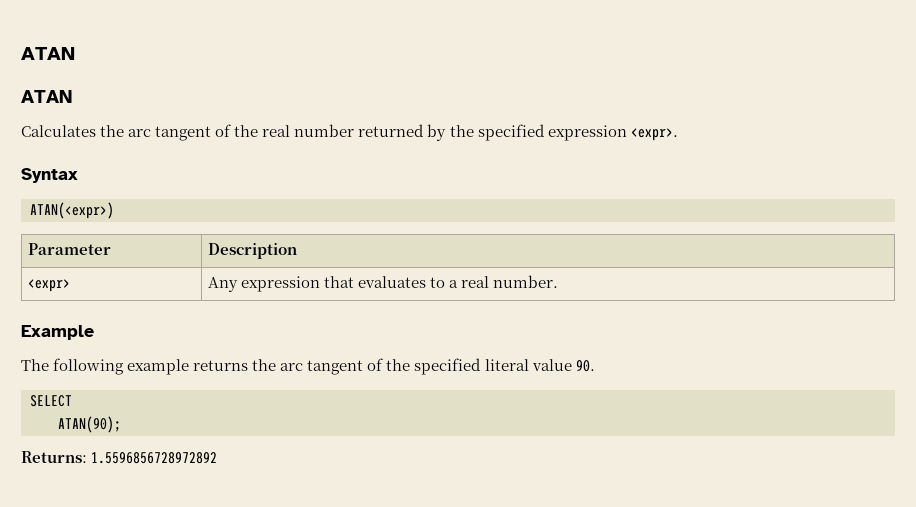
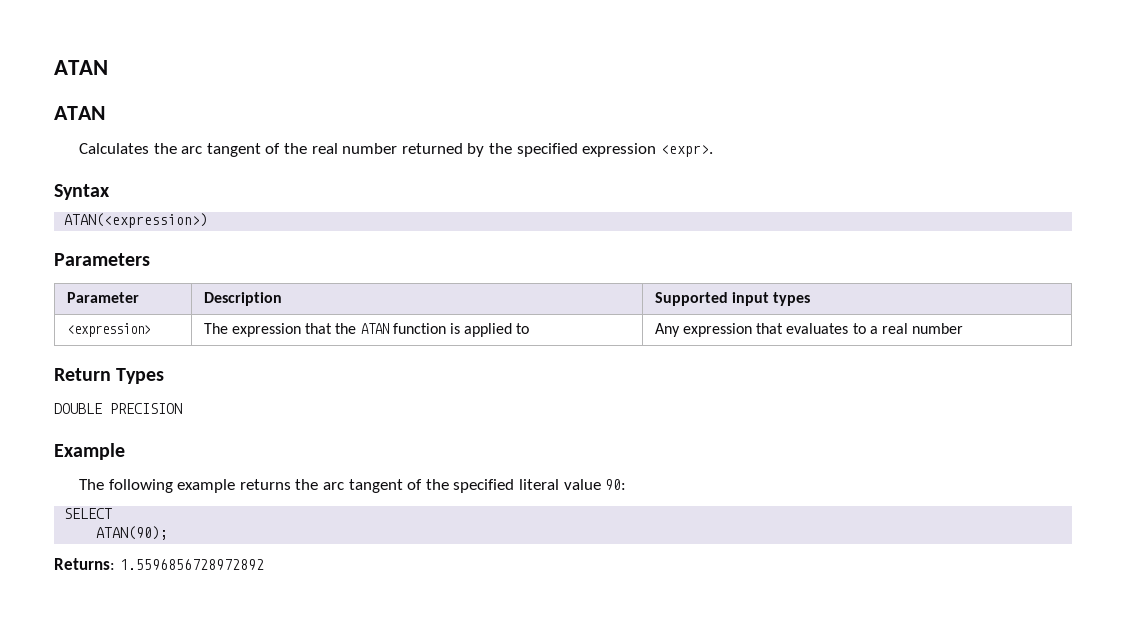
[30,202,114,219] ATAN(<expr>) -> [64,213,209,228] [54,253,150,266] ATAN(<expression>) // Parameters
[27,279,70,292] // <expr> -> [654,292,811,306] [66,323,151,337] [203,323,530,337] | Supported input types // <expression> | The expression that the ATAN function is applied to
[493,275,559,288] number. -> [912,323,964,334] [54,368,165,384] [54,403,182,414] number // Return Types // DOUBLE PRECISION
[575,360,595,372] 90. -> [605,479,627,490] 90:

